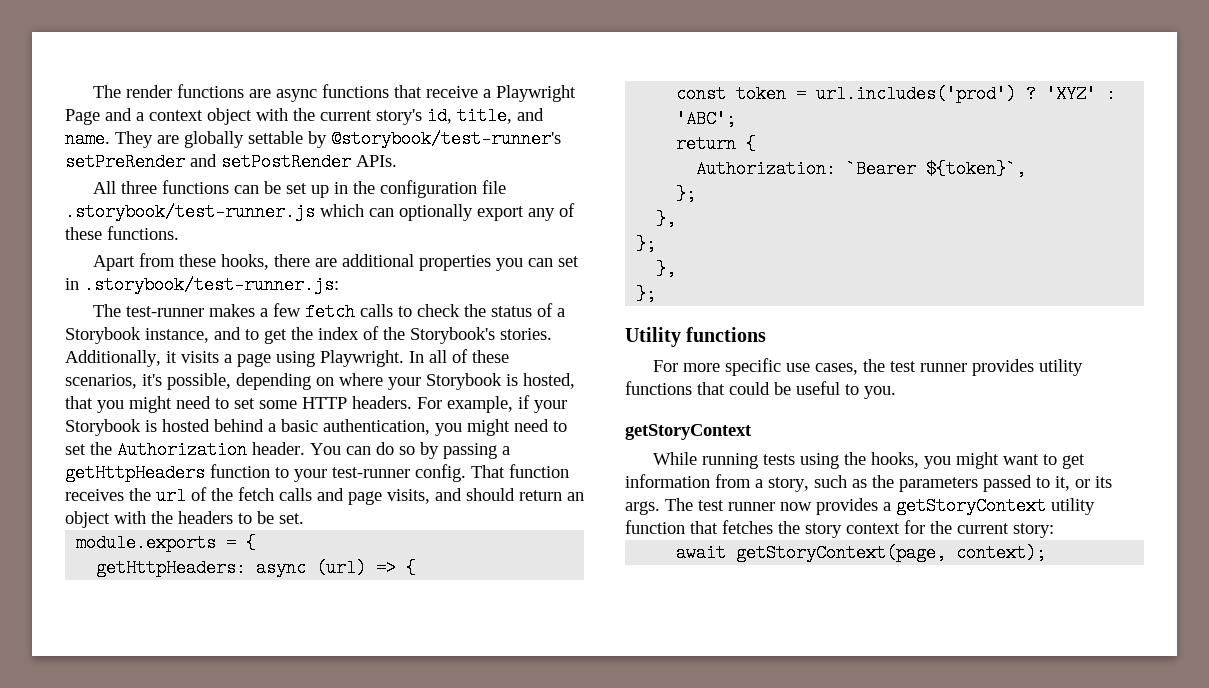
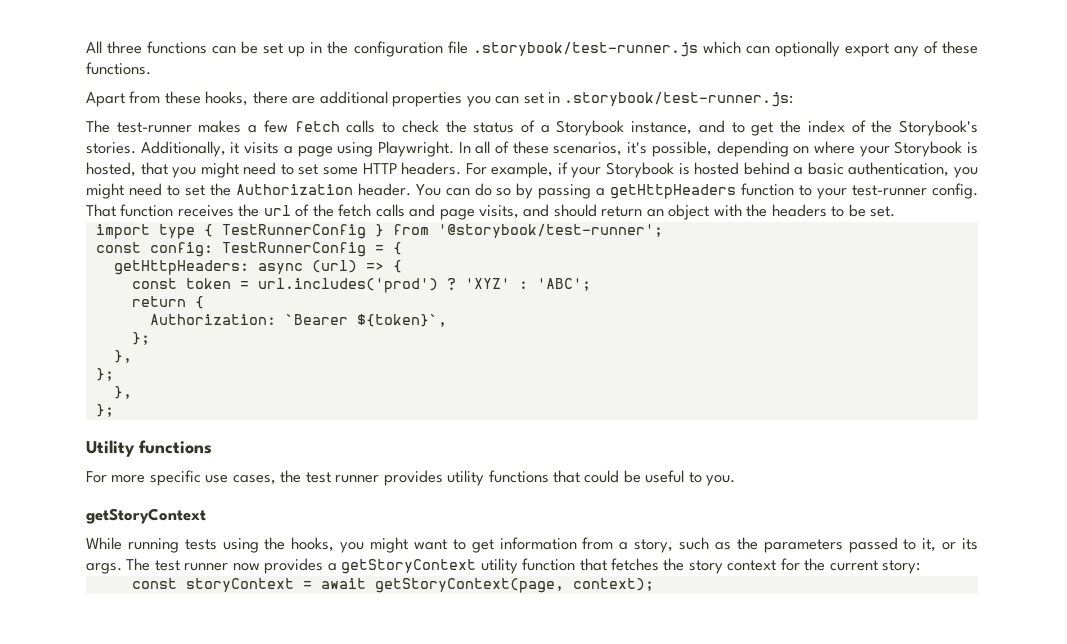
[93,84,577,102] [65,107,544,125] [65,130,561,148] [65,153,397,171] The render functions are async functions that receive a Playwright Page and a context object with the current story's id, title, and name. They are globally settable by @storybook/test-runner's setPreRender and setPostRender APIs. // -> (86, 47) none
[76,534,217,552] module.exports -> [95,224,663,239] [95,242,366,257] import type { TestRunnerConfig } from '@storybook/test-runner'; // const config: TestRunnerConfig
(1054, 530) none -> [131,578,312,592] const storyContext =

